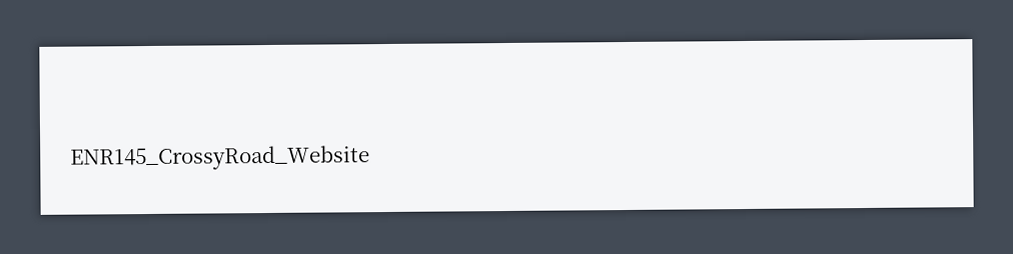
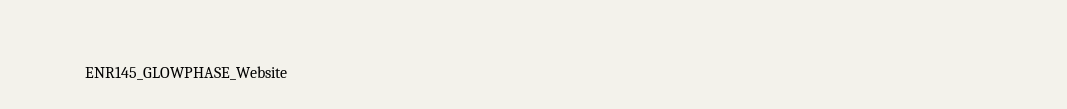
[70,145,370,171] ENR145_CrossyRoad_Website -> [85,66,287,80] ENR145_GLOWPHASE_Website

